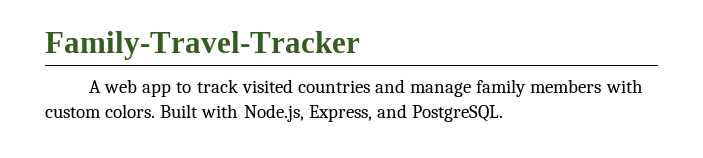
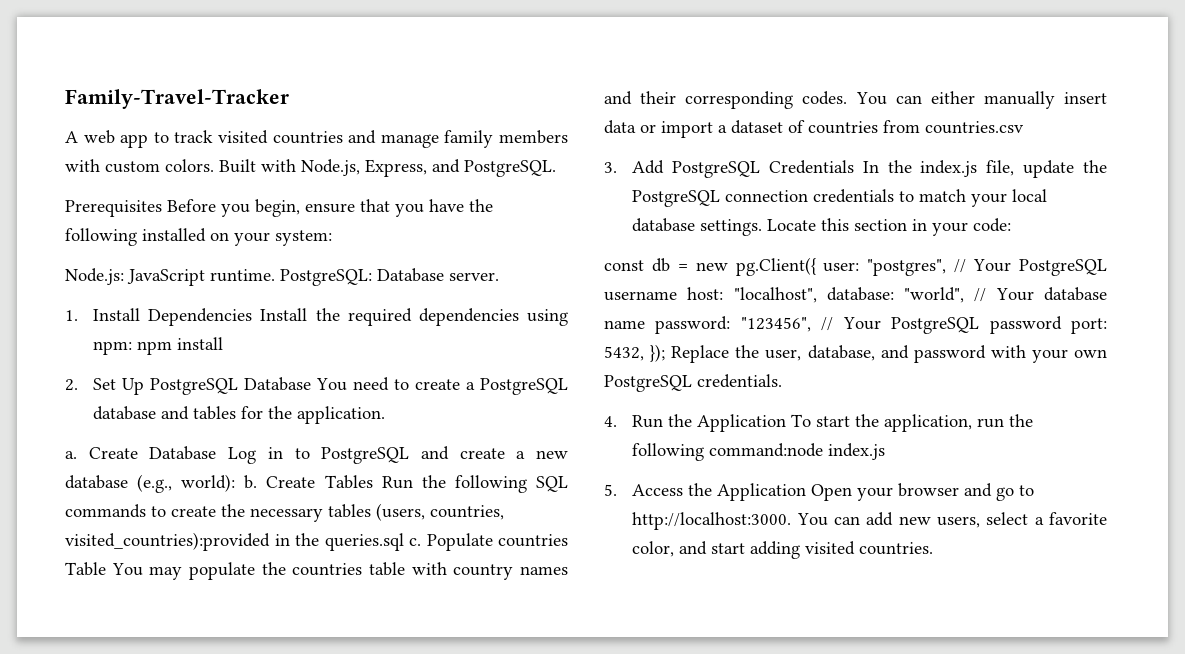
(503, 113) none -> [65,199,493,217] [65,228,332,246] [65,268,499,286] [65,308,568,326] [93,337,224,355] [65,377,569,395] [93,406,386,424] [65,446,568,464] [65,474,568,493] [65,503,504,522] [65,532,568,551] [65,562,568,580] [604,91,1107,109] [604,120,1024,138] [604,160,1107,178] [632,189,1048,207] [632,218,1012,236] [604,257,1107,276] [604,287,1107,303] [604,316,1107,334] [604,344,1107,363] [604,374,782,392] [604,414,1034,432] [632,443,886,461] [604,483,1035,501] [632,512,1107,530] [632,541,934,559] // Prerequisites Before you begin, ensure that you have the following installed on your system: // Node.js: JavaScript runtime. PostgreSQL: Database server. // 1. Install Dependencies Install the required dependencies using npm: npm install // 2. Set Up PostgreSQL Database You need to create a PostgreSQL database and tables for the application. // a. Create Database Log in to PostgreSQL and create a new database (e.g., world): b. Create Tables Run the following SQL commands to create the necessary tables (users, countries, visited_countries):provided in the queries.sql c. Populate countries Table You may populate the countries table with country names and their corresponding codes. You can either manually insert data or import a dataset of countries from countries.csv // 3. Add PostgreSQL Credentials In the index.js file, update the PostgreSQL connection credentials to match your local database settings. Locate this section in your code: // const db = new pg.Client({ user: "postgres", // Your PostgreSQL username host: "localhost", database: "world", // Your database name password: "123456", // Your PostgreSQL password port: 5432, }); Replace the user, database, and password with your own PostgreSQL credentials. // 4. Run the Application To start the application, run the following command:node index.js // 5. Access the Application Open your browser and go to http://localhost:3000. You can add new users, select a favorite color, and start adding visited countries.

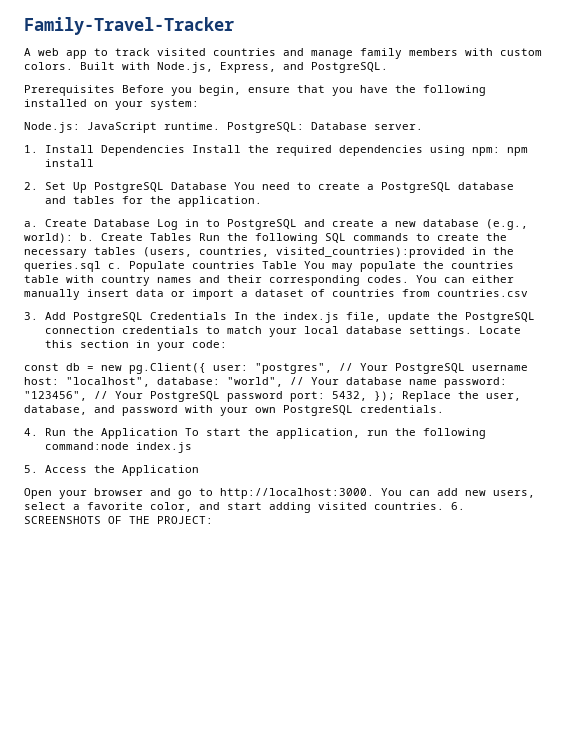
(807, 492) none -> (200, 470) //
(934, 548) none -> [451,502,465,510] [24,516,213,524] 6. SCREENSHOTS OF THE PROJECT:

